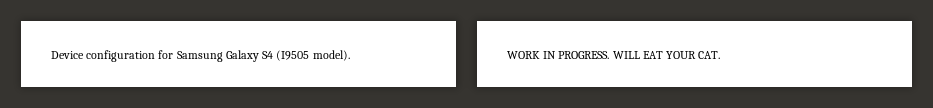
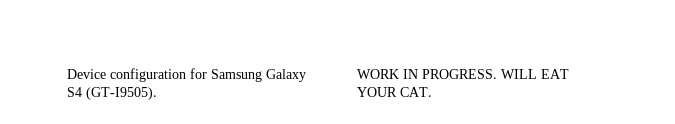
[276,50,350,61] (I9505 model). -> [86,87,157,100] (GT-I9505).

